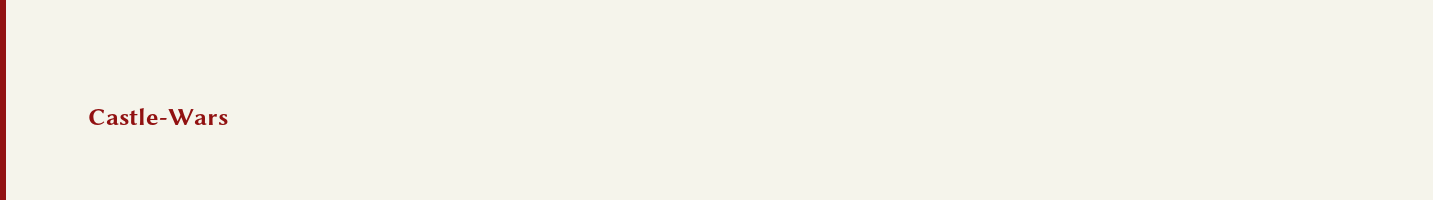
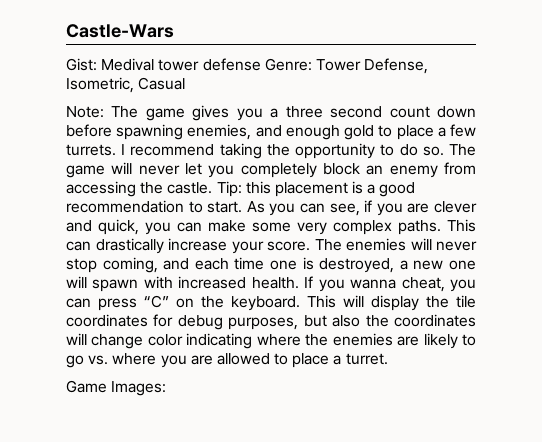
(228, 116) none -> [66,58,429,74] [66,77,186,93] [66,105,477,121] [66,124,477,140] [66,143,477,159] [66,162,476,178] [66,181,416,197] [66,200,478,216] [66,219,476,235] [66,238,477,254] [66,257,476,273] [66,276,477,292] [66,295,476,311] [66,314,476,330] [66,333,477,349] [66,353,388,368] [66,380,167,396] // Gist: Medival tower defense Genre: Tower Defense, Isometric, Casual // Note: The game gives you a three second count down before spawning enemies, and enough gold to place a few turrets. I recommend taking the opportunity to do so. The game will never let you completely block an enemy from accessing the castle. Tip: this placement is a good recommendation to start. As you can see, if you are clever and quick, you can make some very complex paths. This can drastically increase your score. The enemies will never stop coming, and each time one is destroyed, a new one will spawn with increased health. If you wanna cheat, you can press “C” on the keyboard. This will display the tile coordinates for debug purposes, but also the coordinates will change color indicating where the enemies are likely to go vs. where you are allowed to place a turret. // Game Images:

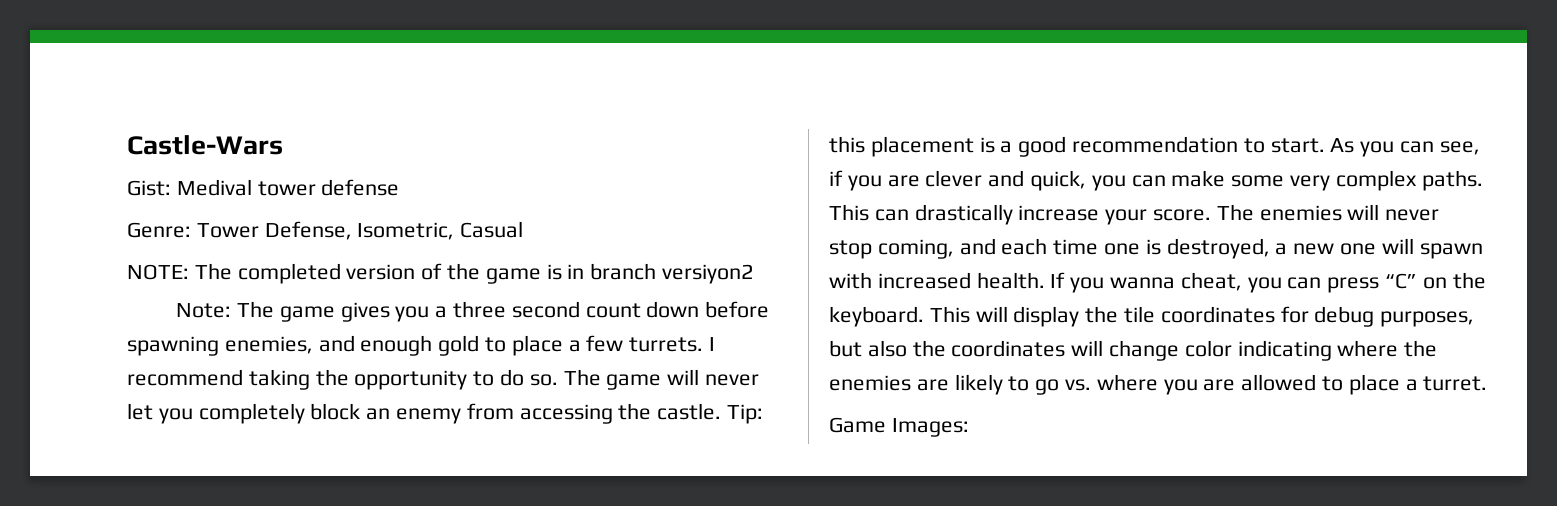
(261, 64) none -> (400, 187) //
(186, 83) none -> [127,263,754,284] // NOTE: The completed version of the game is in branch versiyon2

